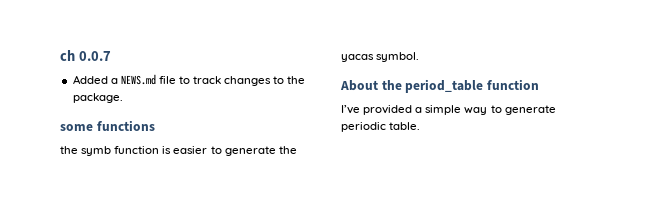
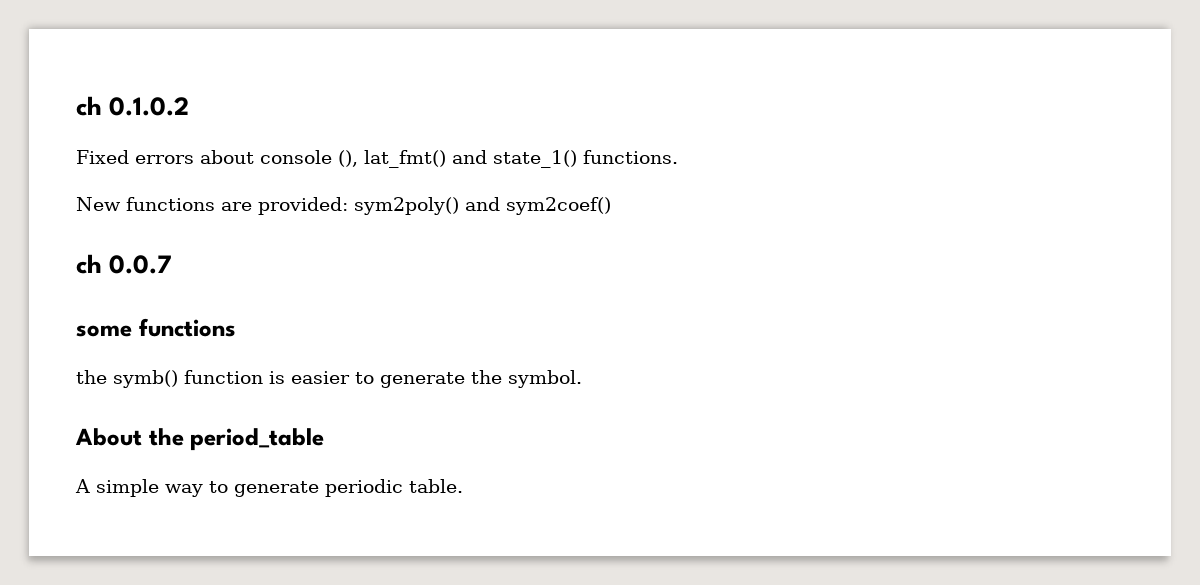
[60,50,111,61] [72,74,306,86] [72,93,123,103] ch 0.0.7 // Added a NEWS.md file to track changes to the package. -> [76,96,190,116] [76,150,678,168] [76,197,611,215] [76,254,172,274] ch 0.1.0.2 // Fixed errors about console (), lat_fmt() and state_1() functions. // New functions are provided: sym2poly() and sym2coef() // ch 0.0.7
[81,146,112,156] symb -> [113,370,178,388] symb()
[341,54,374,62] yacas -> (502, 377) none
[486,79,539,90] [341,105,423,115] function // I’ve provided a -> [75,479,90,493] // A

